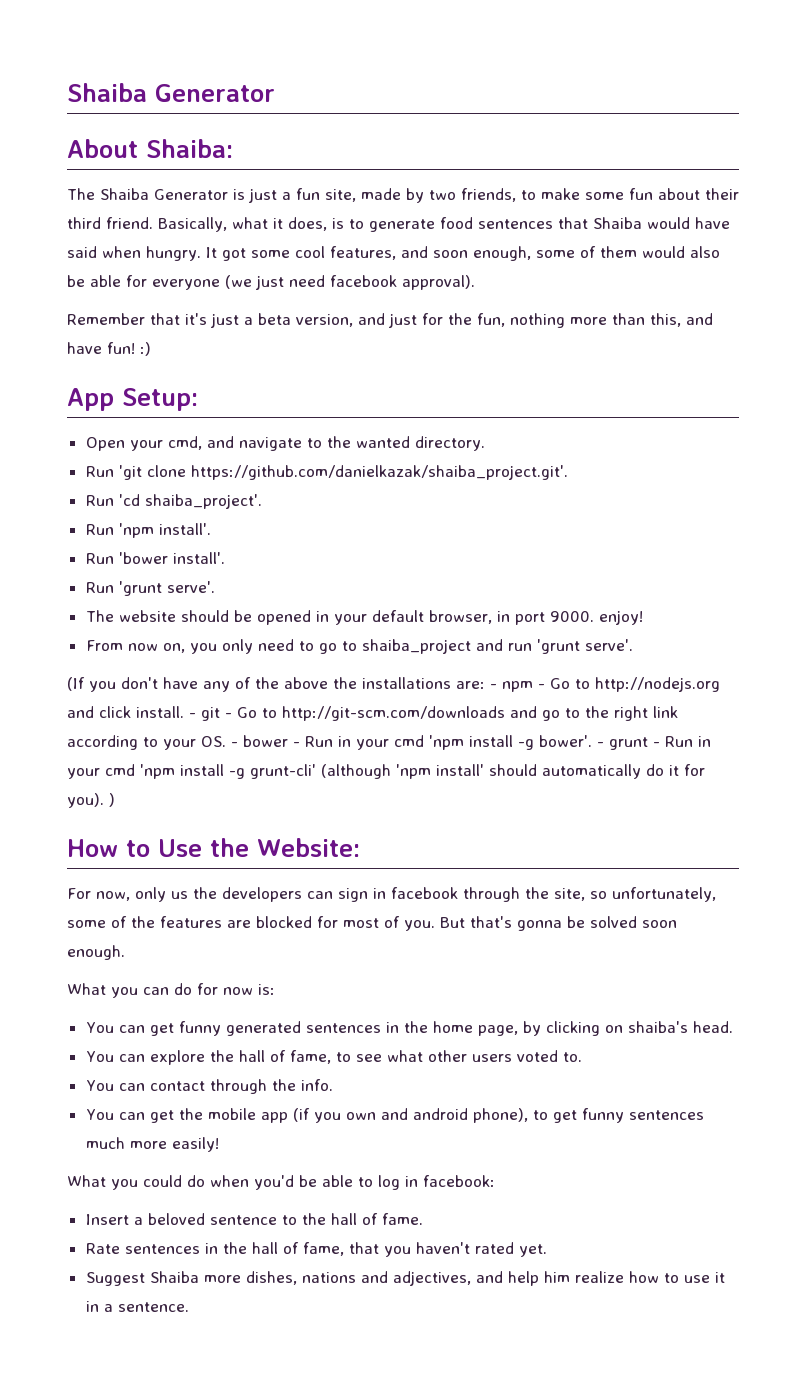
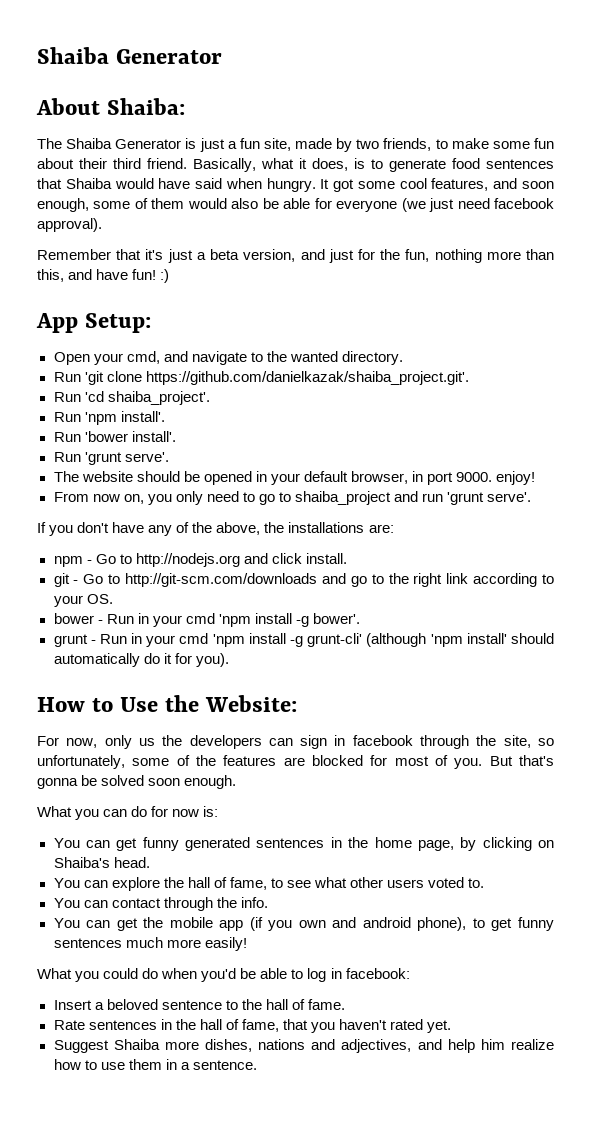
[67,677,85,691] (If -> [37,522,46,533] If
[284,677,328,689] above -> [216,522,261,535] above,
[490,684,497,689] - -> (394, 528) //
[189,713,196,718] - -> (347, 558) //
[231,742,238,747] - -> (113, 599) //
[597,742,604,747] - -> (360, 618) //
[109,793,115,807] ) -> (229, 660) none
[627,1021,688,1033] shaiba's -> [53,857,110,868] Shaiba's
[714,1272,725,1283] it -> [128,1059,162,1070] them

